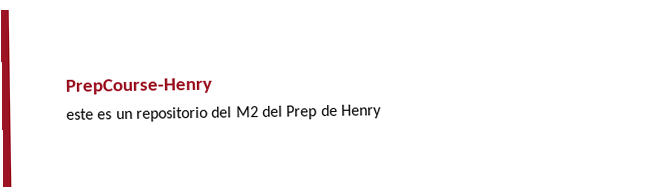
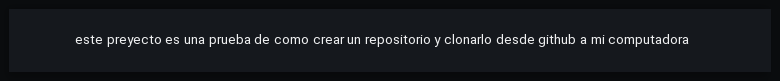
[65,77,212,95] [66,104,382,122] PrepCourse-Henry // este es un repositorio del M2 del Prep de Henry -> [75,34,690,47] este preyecto es una prueba de como crear un repositorio y clonarlo desde github a mi computadora

